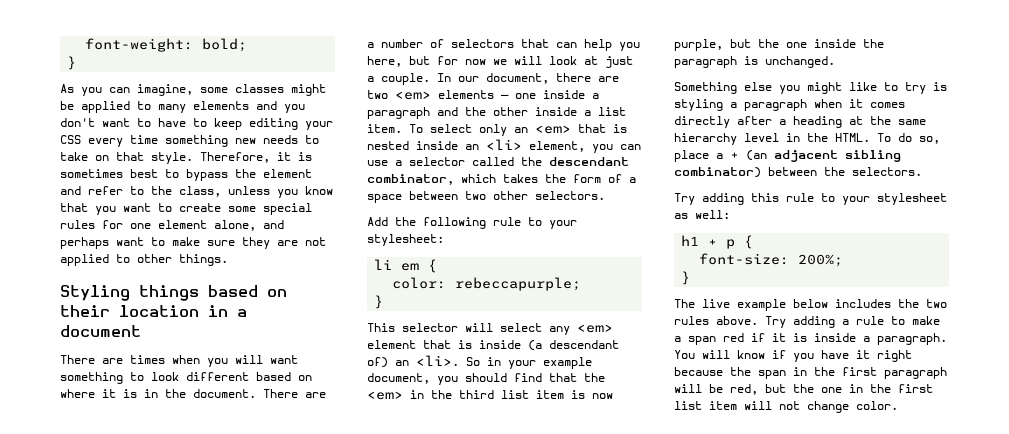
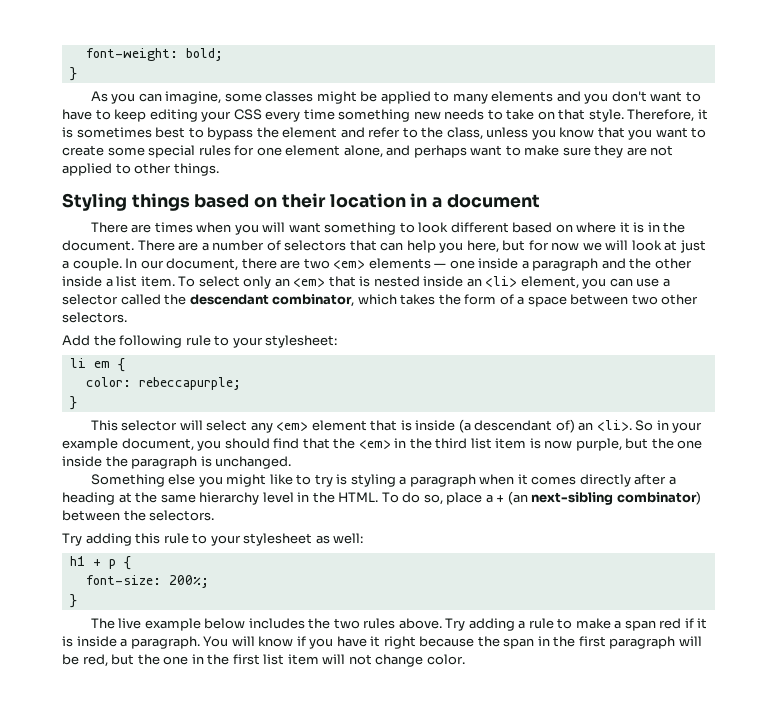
[774,150,901,162] adjacent sibling -> [531,492,614,505] next-sibling

